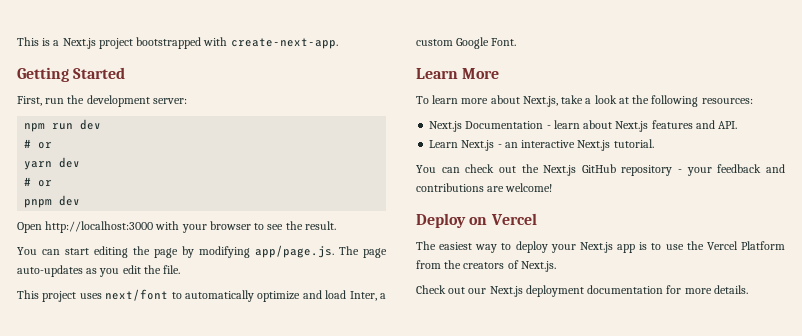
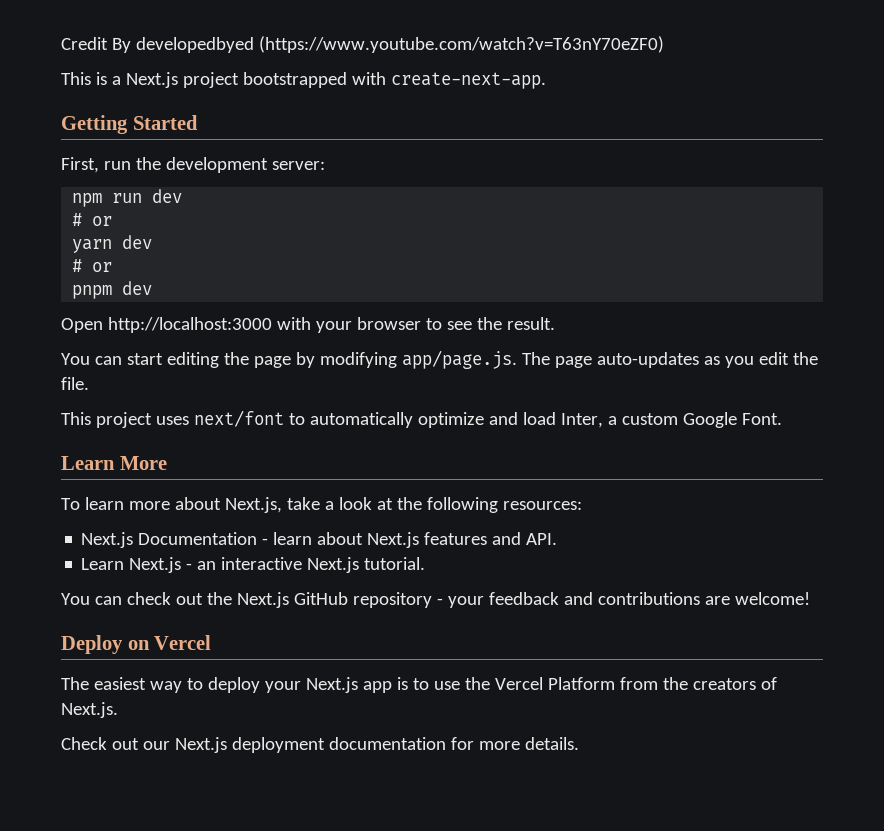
(17, 41) none -> [61,36,664,53] Credit By developedbyed (https://www.youtube.com/watch?v=T63nY70eZF0) //

